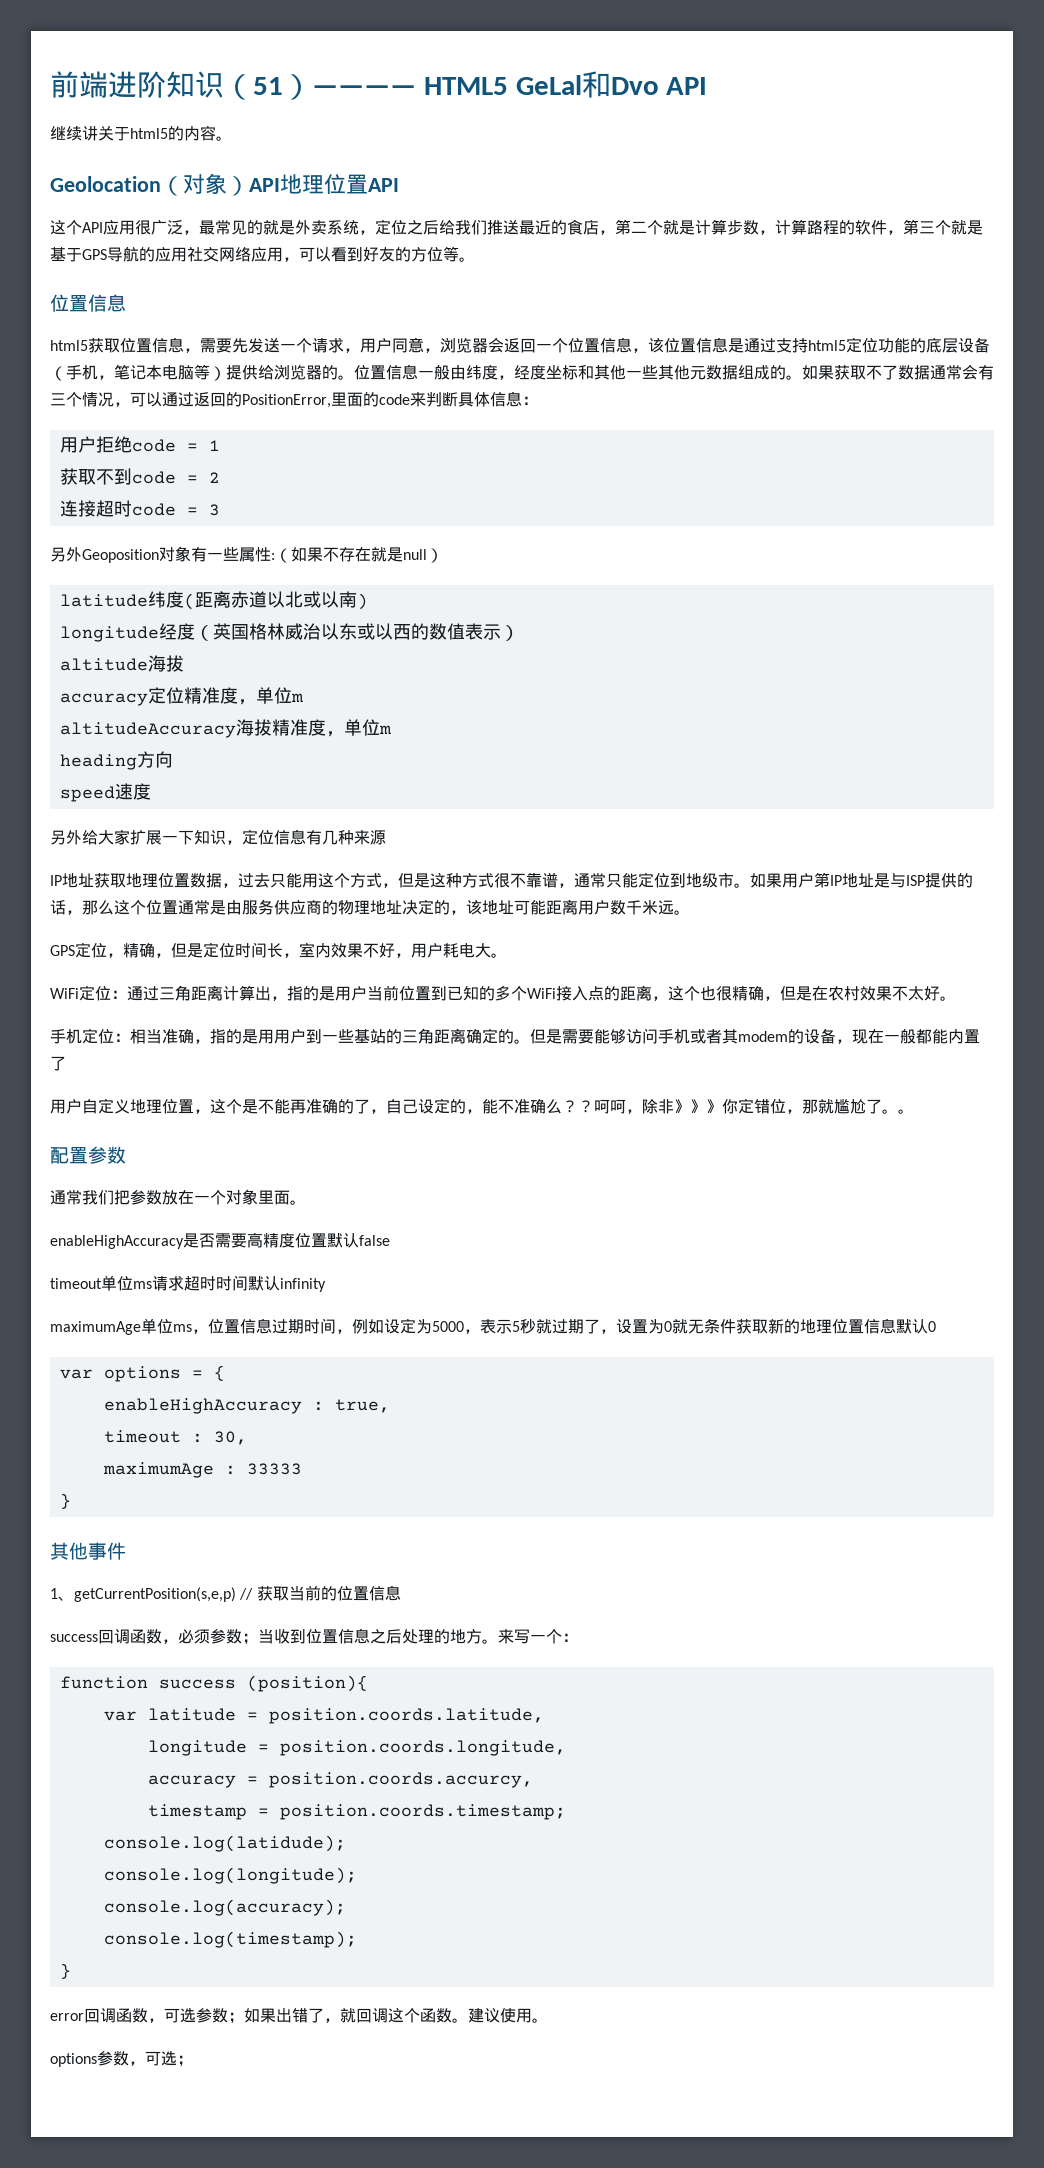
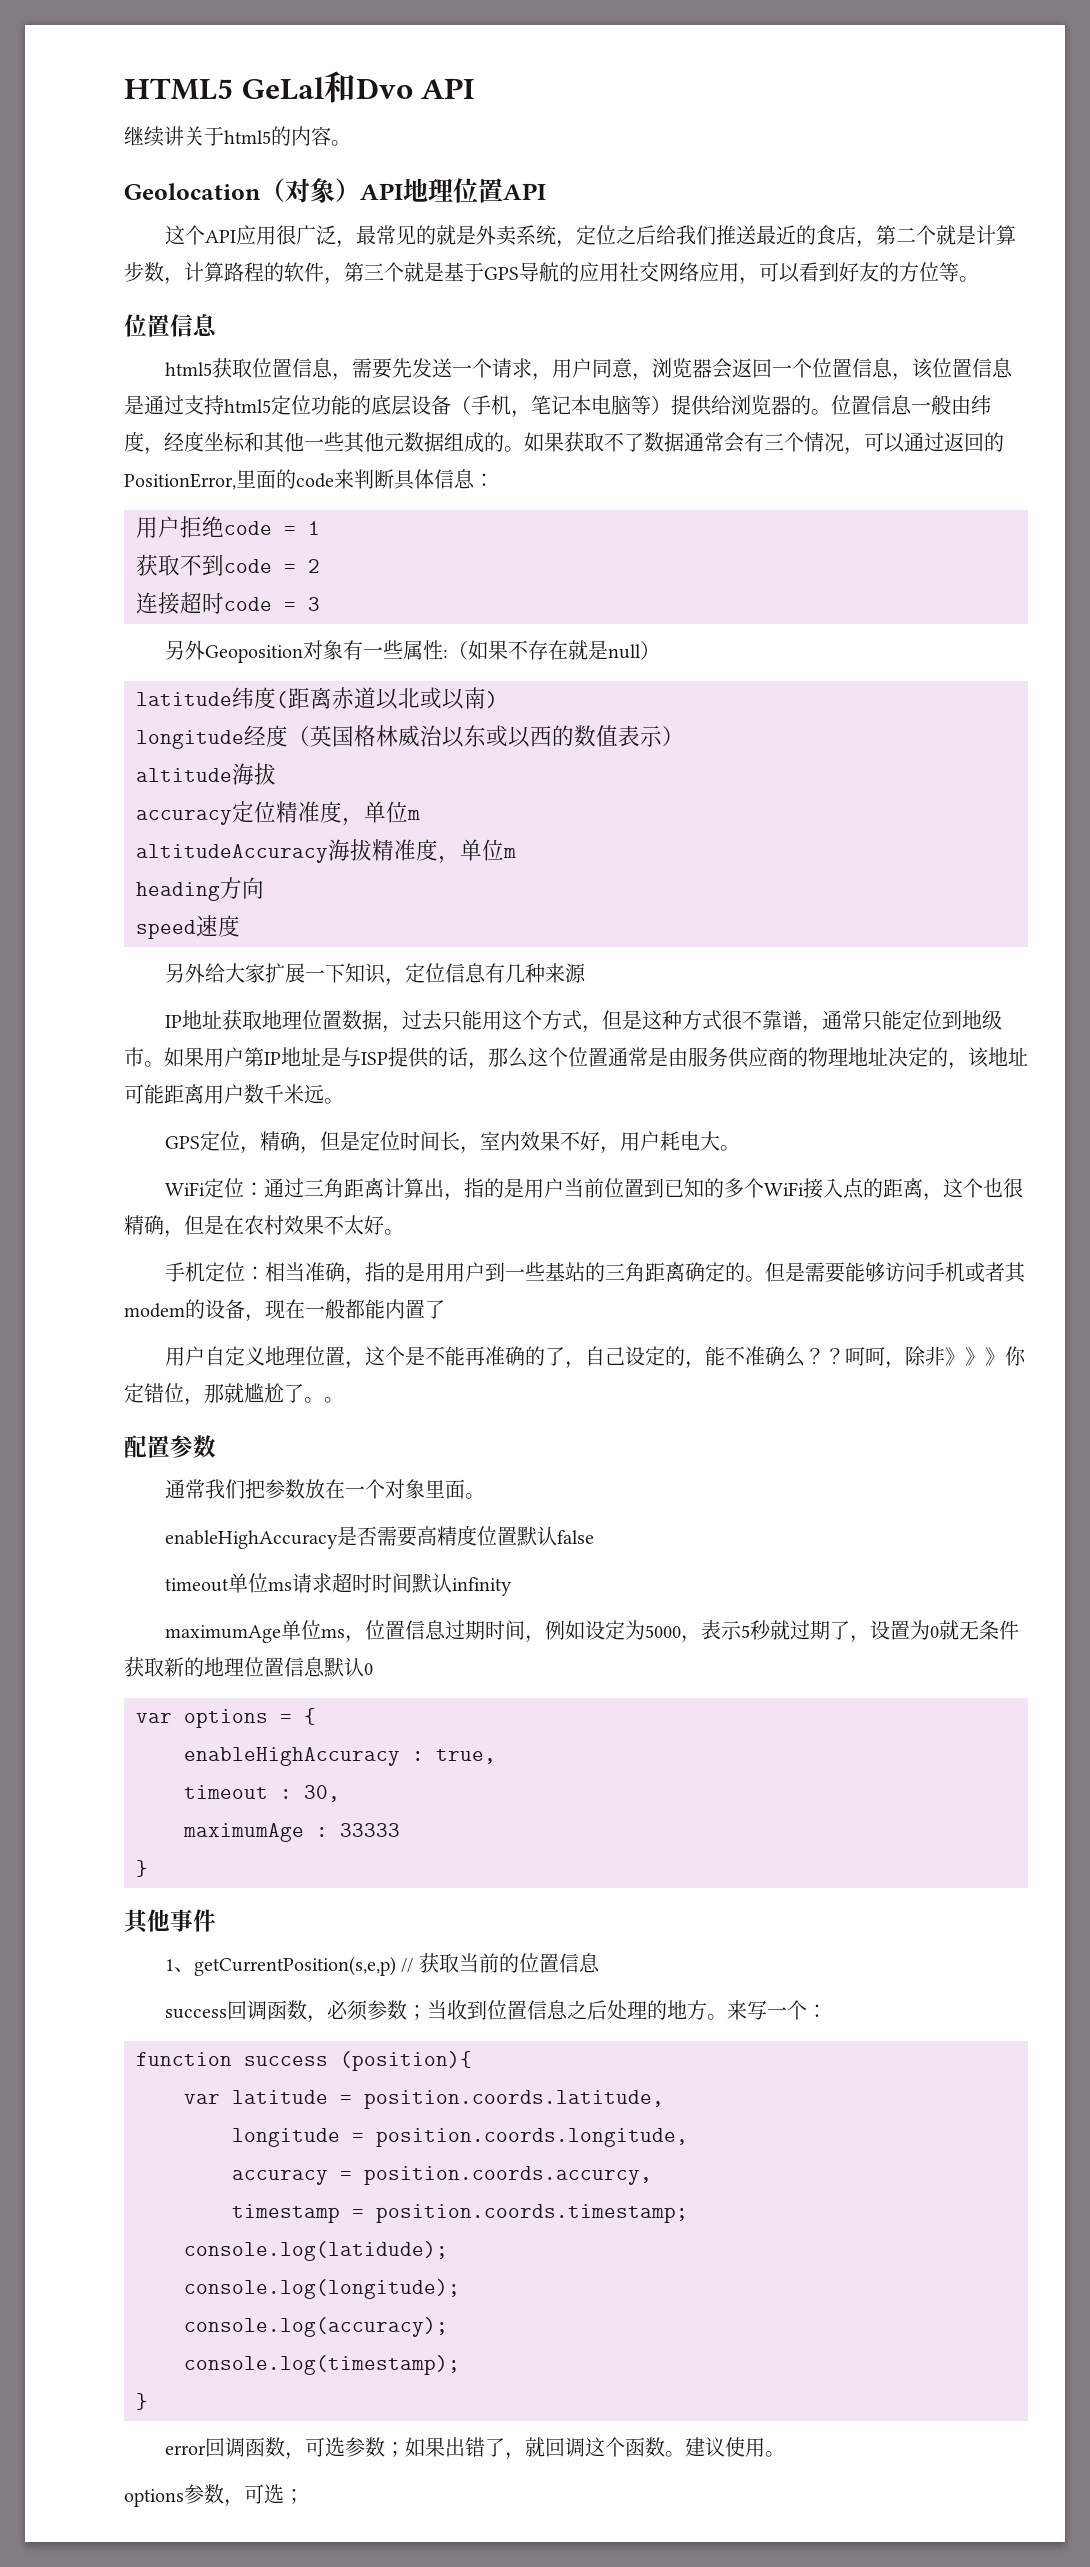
[50,71,416,100] 前端进阶知识（51）———— -> (124, 89) none

